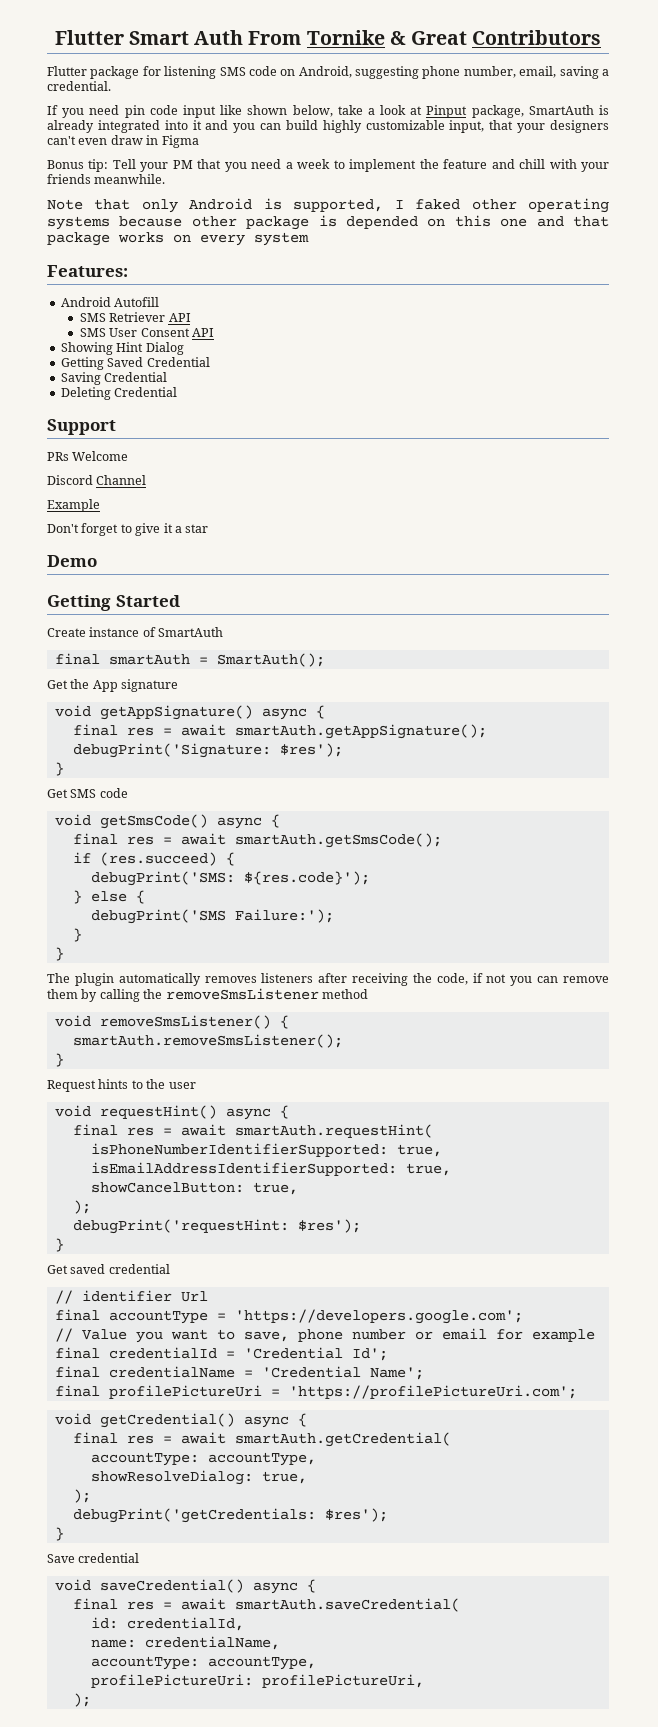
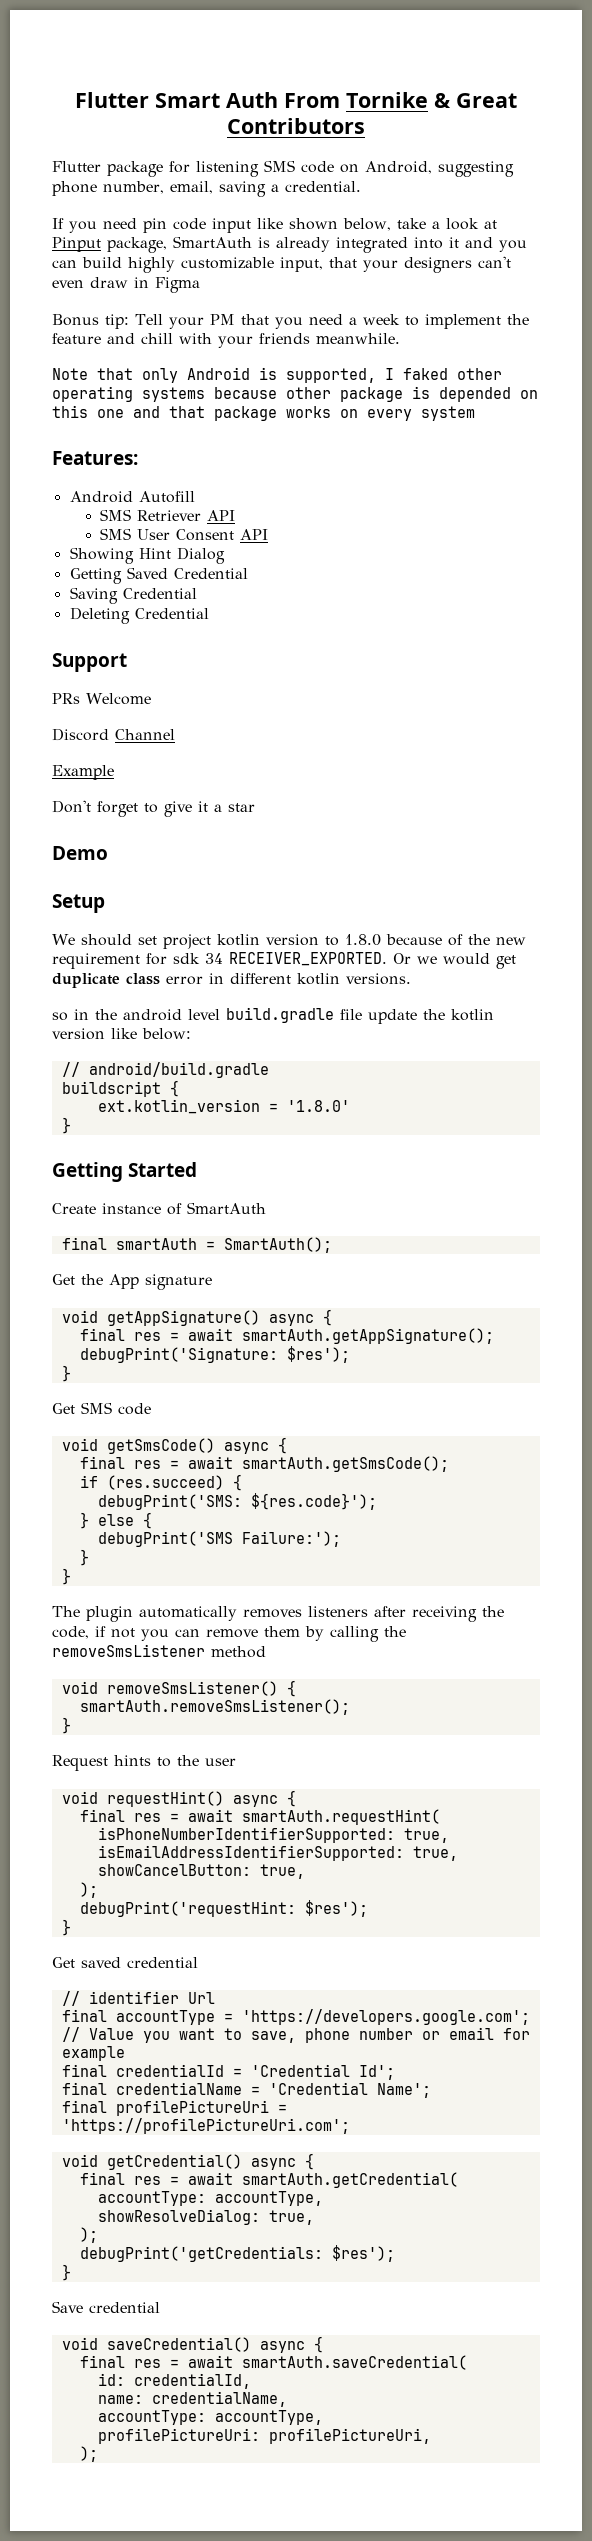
(97, 561) none -> [52,894,105,913] [52,934,526,949] [52,952,516,969] [52,973,411,988] [52,1007,494,1024] [52,1028,191,1040] [61,1062,269,1078] [61,1080,179,1097] [97,1099,350,1114] [61,1117,71,1134] // Setup // We should set project kotlin version to 1.8.0 because of the new requirement for sdk 34 RECEIVER_EXPORTED. Or we would get duplicate class error in different kotlin versions. // so in the android level build.gradle file update the kotlin version like below: // // android/build.gradle // buildscript { // ext.kotlin_version = '1.8.0' // }

